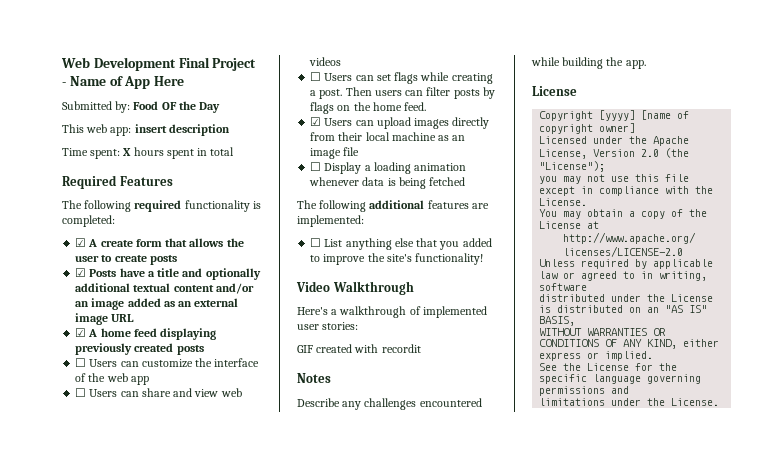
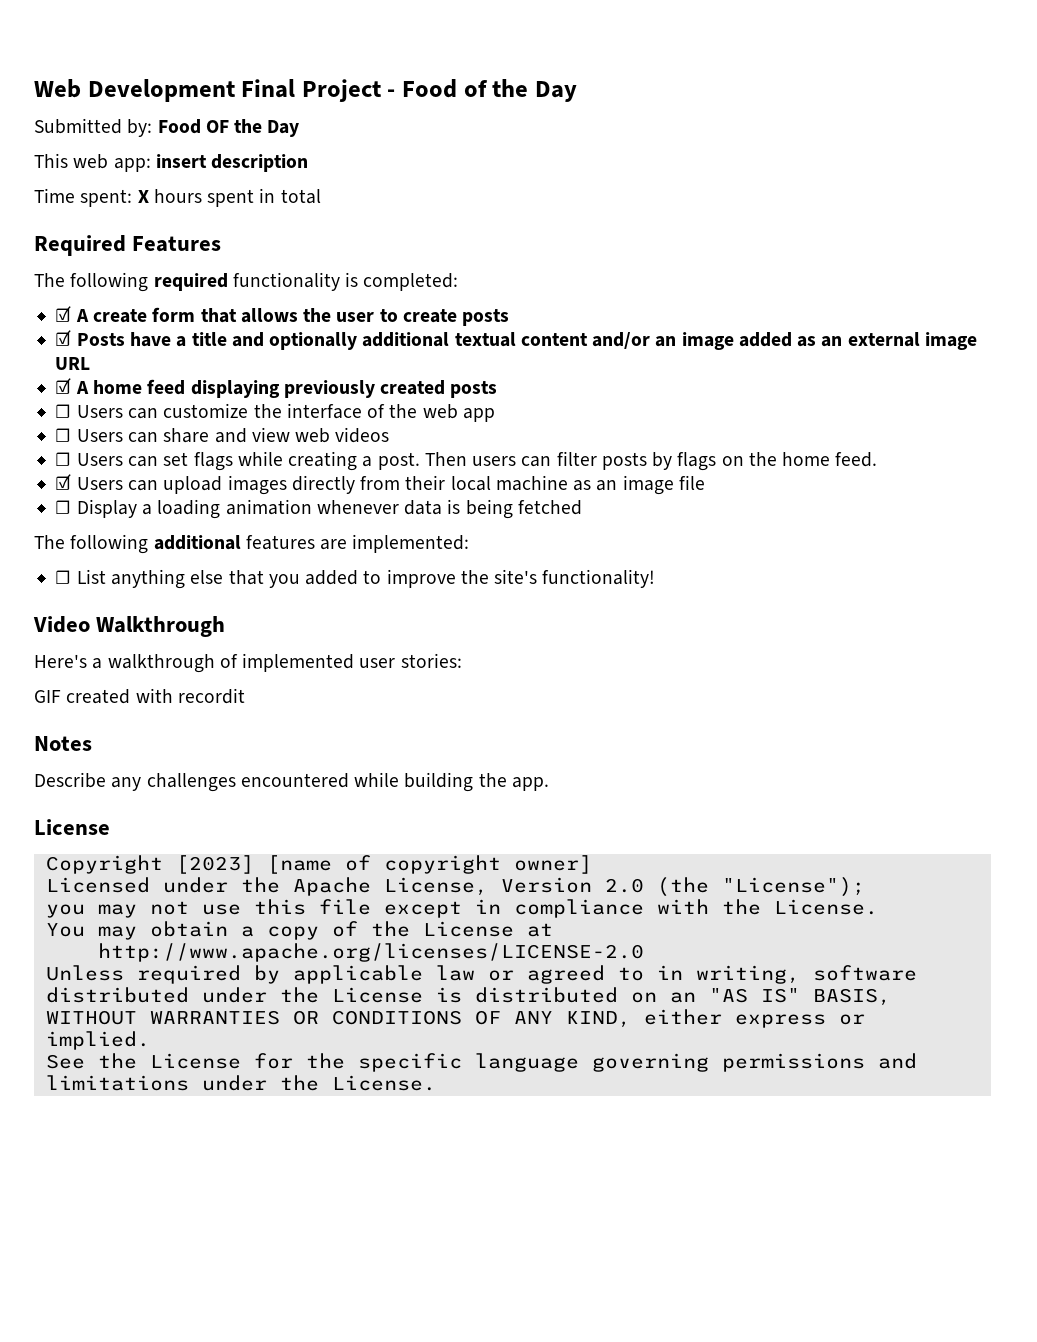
[69,76,185,89] Name of App Here -> [402,79,577,102] Food of the Day
[599,110,636,121] [yyyy] -> [175,855,254,874] [2023]

